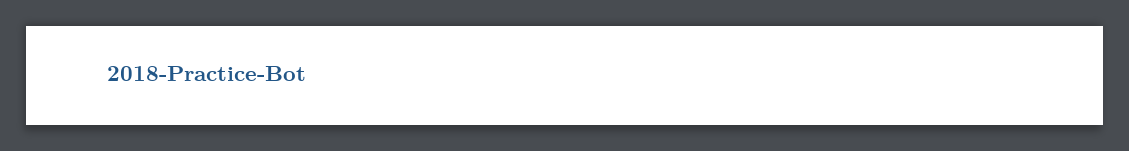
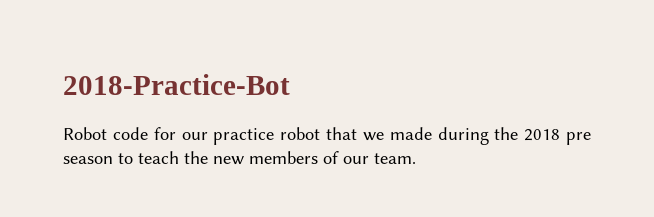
(306, 73) none -> [63,127,591,145] [63,151,416,165] // Robot code for our practice robot that we made during the 2018 pre season to teach the new members of our team.

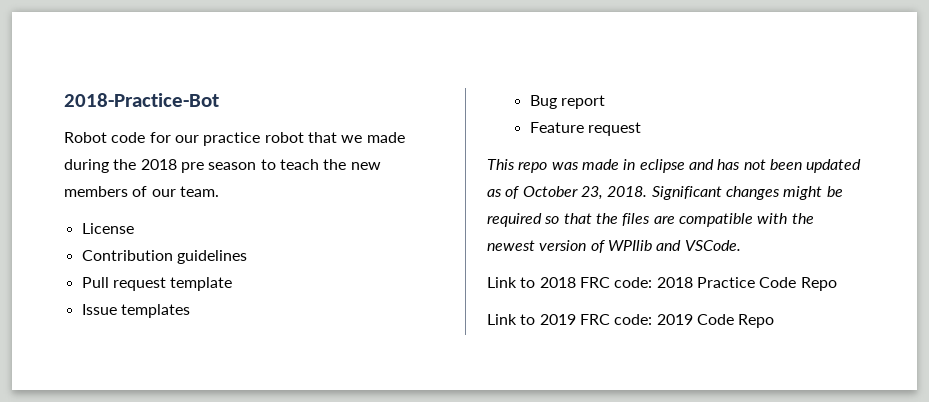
(416, 158) none -> [81,223,134,234] [81,250,247,264] [81,277,233,291] [81,304,190,318] [529,95,606,109] [529,122,642,136] [487,159,862,173] [487,186,843,200] [487,213,814,227] [487,240,741,253] [487,277,837,291] [487,314,775,328] // License // Contribution guidelines // Pull request template // Issue templates // Bug report // Feature request // This repo was made in eclipse and has not been updated as of October 23, 2018. Significant changes might be required so that the files are compatible with the newest version of WPIlib and VSCode. // Link to 2018 FRC code: 2018 Practice Code Repo // Link to 2019 FRC code: 2019 Code Repo

